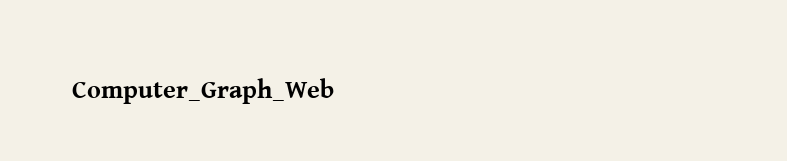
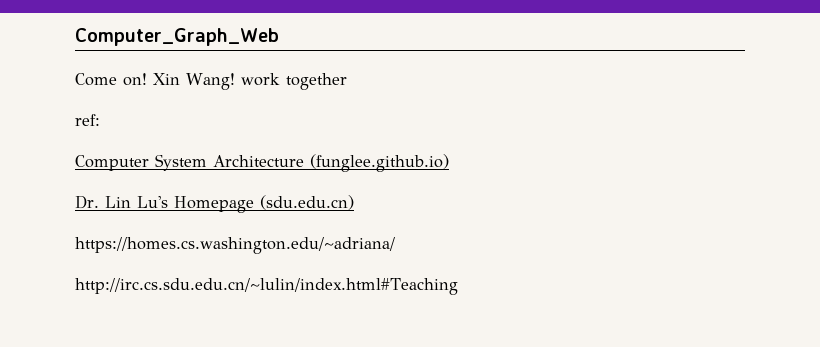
(334, 91) none -> [75,73,347,90] [75,114,100,126] [75,154,449,172] [75,195,354,213] [75,237,395,254] [75,278,458,295] // Come on! Xin Wang! work together // ref: // Computer System Architecture (funglee.github.io) // Dr. Lin Lu's Homepage (sdu.edu.cn) // https://homes.cs.washington.edu/~adriana/ // http://irc.cs.sdu.edu.cn/~lulin/index.html#Teaching

